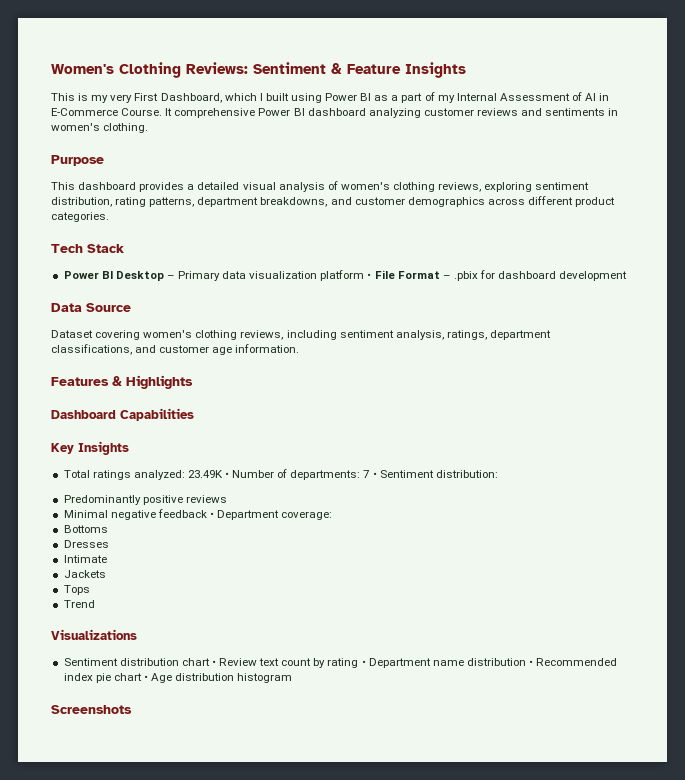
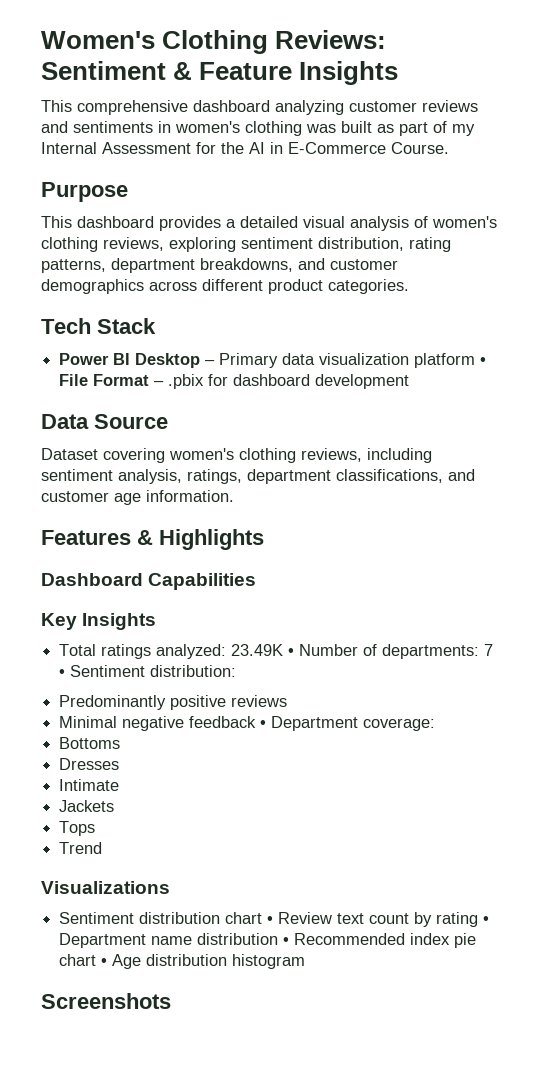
[78,92,610,103] [51,108,305,118] is my very First Dashboard, which I built using Power BI as a part of my Internal Assessment of AI in E-Commerce Course. It comprehensive Power BI -> [77,100,188,115] comprehensive
[103,123,149,133] clothing. -> [245,121,475,136] [41,142,449,154] clothing was built as part of my Internal Assessment for the AI in E-Commerce Course.

